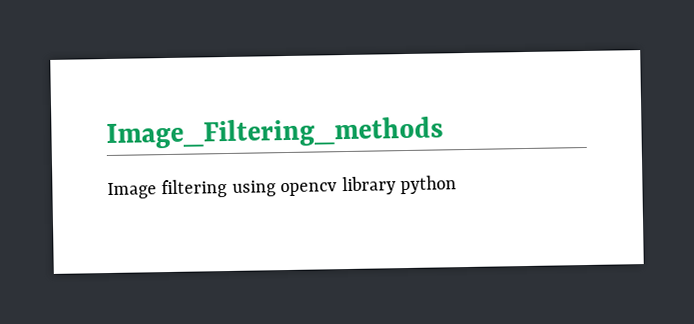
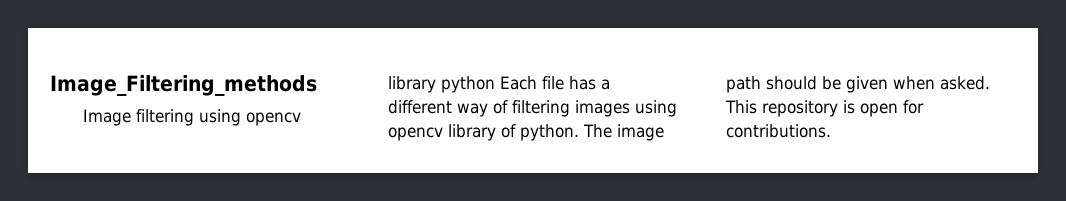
(457, 185) none -> [500,76,610,90] [388,100,677,117] [388,124,664,141] [726,76,990,93] [725,100,924,117] [726,124,831,138] Each file has a different way of filtering images using opencv library of python. The image path should be given when asked. This repository is open for contributions.

